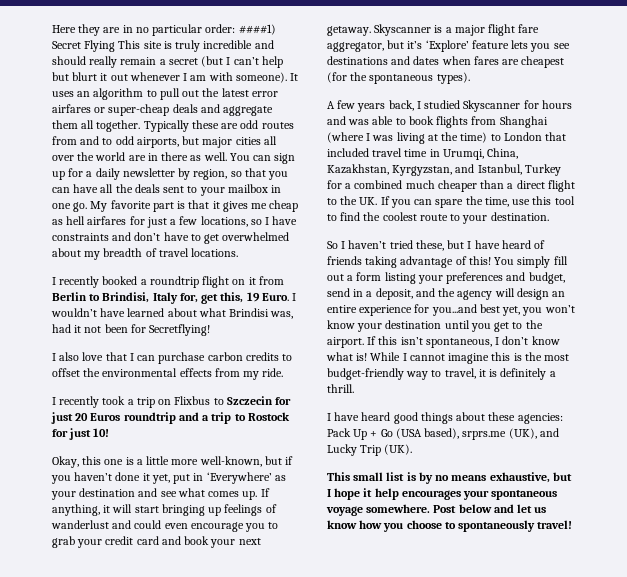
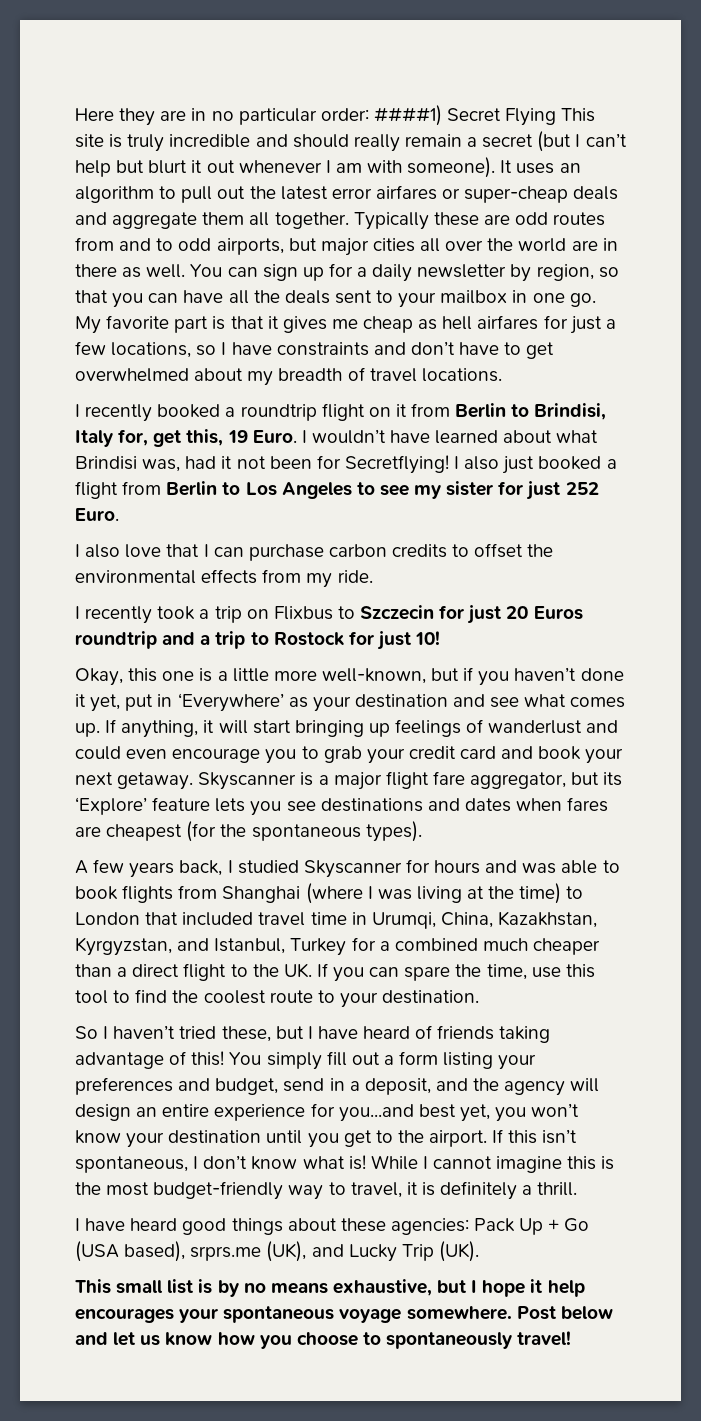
(211, 330) none -> [454,456,617,474] [75,481,599,500] [75,508,119,521] I also just booked a flight from Berlin to Los Angeles to see my sister for just 252 Euro.
[407,41,423,49] it’s -> [603,772,623,786] its

